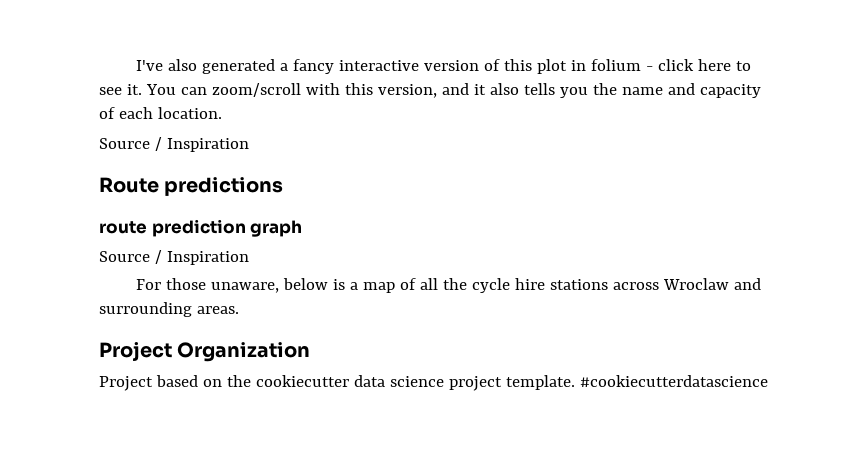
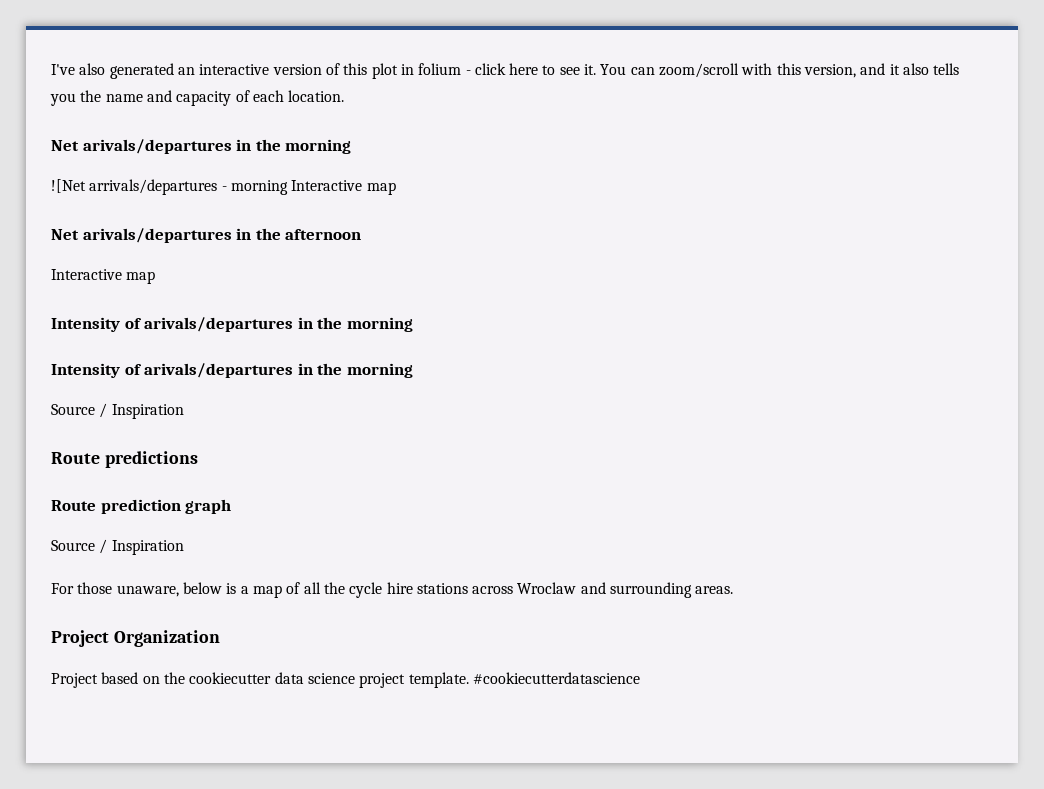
[279,59,334,74] a fancy -> [177,67,195,75] an
(222, 113) none -> [51,139,352,154] [51,179,396,195] [51,228,362,243] [51,269,156,284] [51,317,413,332] [51,363,413,378] // Net arivals/departures in the morning // ![Net arrivals/departures - morning Interactive map // Net arivals/departures in the afternoon // Interactive map // Intensity of arivals/departures in the morning // Intensity of arivals/departures in the morning
[99,221,147,234] route -> [51,500,96,511] Route

